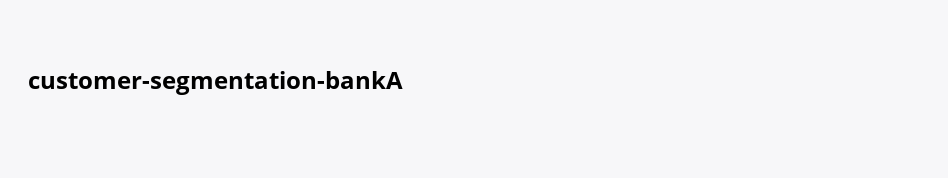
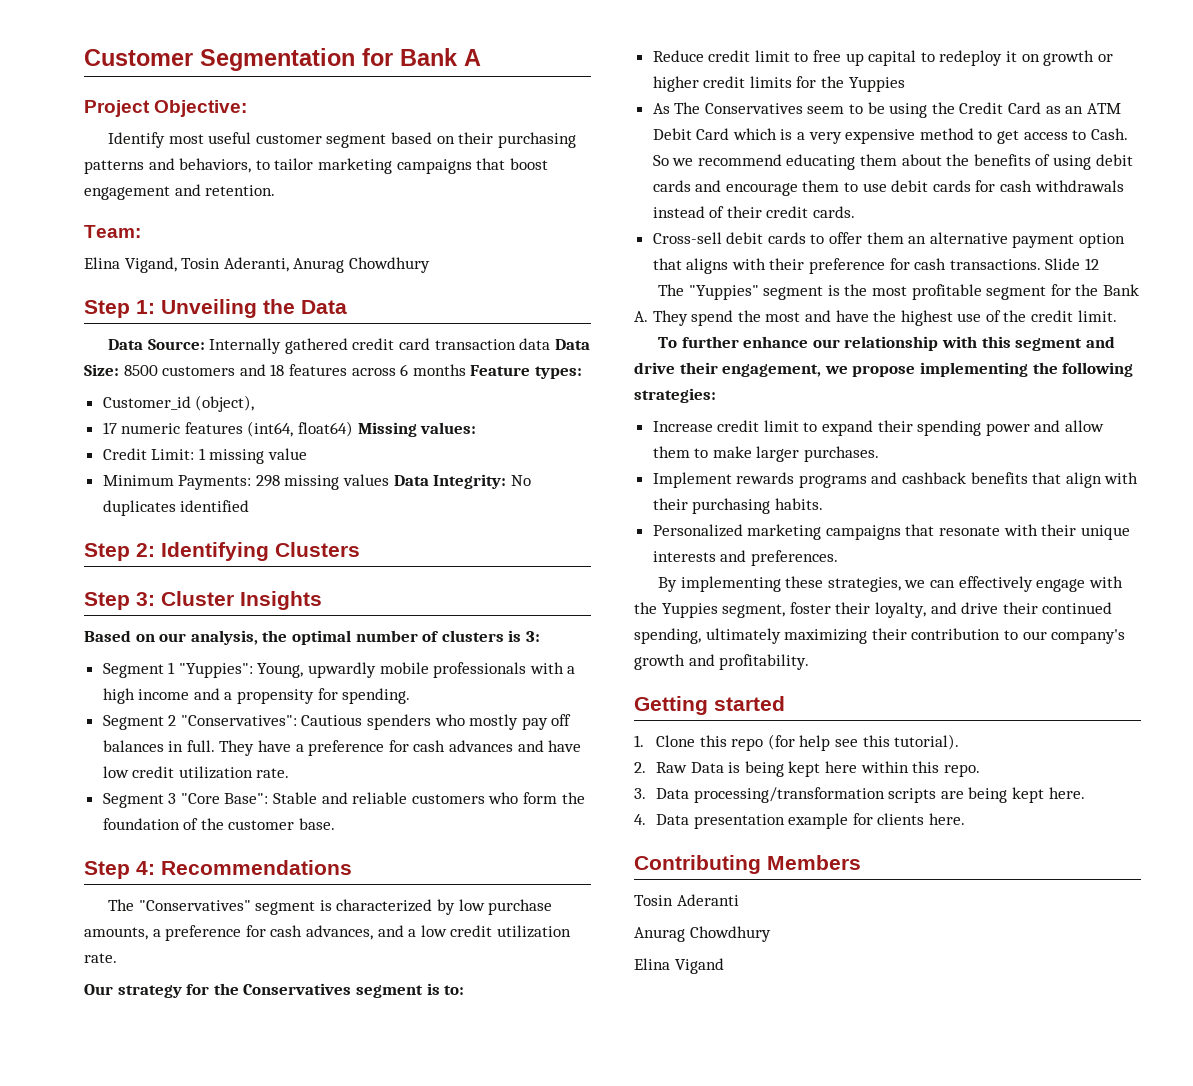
[28,71,403,95] customer-segmentation-bankA -> [84,48,481,71] [84,100,248,117] [108,132,576,148] [84,158,548,174] [84,184,276,200] [84,225,141,238] [84,257,430,273] [84,299,347,318] [108,338,590,354] [84,364,582,379] [102,395,255,412] [102,421,477,437] [102,448,308,464] [102,474,531,490] [102,500,250,516] [84,542,360,561] [84,591,322,610] [84,630,540,645] [102,662,576,678] [102,688,411,704] [102,714,572,730] [102,740,582,756] [102,766,290,779] [102,792,585,808] [102,818,336,830] [84,860,352,879] [108,899,553,915] [84,925,571,941] [84,953,117,963] [84,983,465,998] [652,50,1113,66] [652,76,905,92] [652,102,1121,118] [652,128,1128,144] [652,154,1133,170] [652,180,1124,196] [652,206,856,218] [652,232,1126,248] [652,258,1100,274] [658,284,1140,300] [634,310,1117,326] [658,336,1115,351] [634,362,1134,377] [634,388,716,403] [652,420,1105,436] [652,446,880,462] [652,472,1139,488] [652,498,823,514] [652,524,1130,540] [652,550,838,566] [658,576,1123,592] [634,602,1113,618] [634,628,1126,644] [634,654,810,670] [634,696,785,715] [634,734,960,751] [634,761,980,777] [634,787,1085,803] [634,813,965,829] [634,855,861,874] [634,894,739,906] [634,926,771,942] [634,958,724,974] Customer Segmentation for Bank A // Project Objective: // Identify most useful customer segment based on their purchasing patterns and behaviors, to tailor marketing campaigns that boost engagement and retention. // Team: // Elina Vigand, Tosin Aderanti, Anurag Chowdhury // Step 1: Unveiling the Data // Data Source: Internally gathered credit card transaction data Data Size: 8500 customers and 18 features across 6 months Feature types: // Customer_id (object), // 17 numeric features (int64, float64) Missing values: // Credit Limit: 1 missing value // Minimum Payments: 298 missing values Data Integrity: No duplicates identified // Step 2: Identifying Clusters // Step 3: Cluster Insights // Based on our analysis, the optimal number of clusters is 3: // Segment 1 "Yuppies": Young, upwardly mobile professionals with a high income and a propensity for spending. // Segment 2 "Conservatives": Cautious spenders who mostly pay off balances in full. They have a preference for cash advances and have low credit utilization rate. // Segment 3 "Core Base": Stable and reliable customers who form the foundation of the customer base. // Step 4: Recommendations // The "Conservatives" segment is characterized by low purchase amounts, a preference for cash advances, and a low credit utilization rate. // Our strategy for the Conservatives segment is to: // Reduce credit limit to free up capital to redeploy it on growth or higher credit limits for the Yuppies // As The Conservatives seem to be using the Credit Card as an ATM Debit Card which is a very expensive method to get access to Cash. So we recommend educating them about the benefits of using debit cards and encourage them to use debit cards for cash withdrawals instead of their credit cards. // Cross-sell debit cards to offer them an alternative payment option that aligns with their preference for cash transactions. Slide 12 // The "Yuppies" segment is the most profitable segment for the Bank A. They spend the most and have the highest use of the credit limit. // To further enhance our relationship with this segment and drive their engagement, we propose implementing the following strategies: // Increase credit limit to expand their spending power and allow them to make larger purchases. // Implement rewards programs and cashback benefits that align with their purchasing habits. // Personalized marketing campaigns that resonate with their unique interests and preferences. // By implementing these strategies, we can effectively engage with the Yuppies segment, foster their loyalty, and drive their continued spending, ultimately maximizing their contribution to our company's growth and profitability. // Getting started // 1. Clone this repo (for help see this tutorial). // 2. Raw Data is being kept here within this repo. // 3. Data processing/transformation scripts are being kept here. // 4. Data presentation example for clients here. // Contributing Members // Tosin Aderanti // Anurag Chowdhury // Elina Vigand

